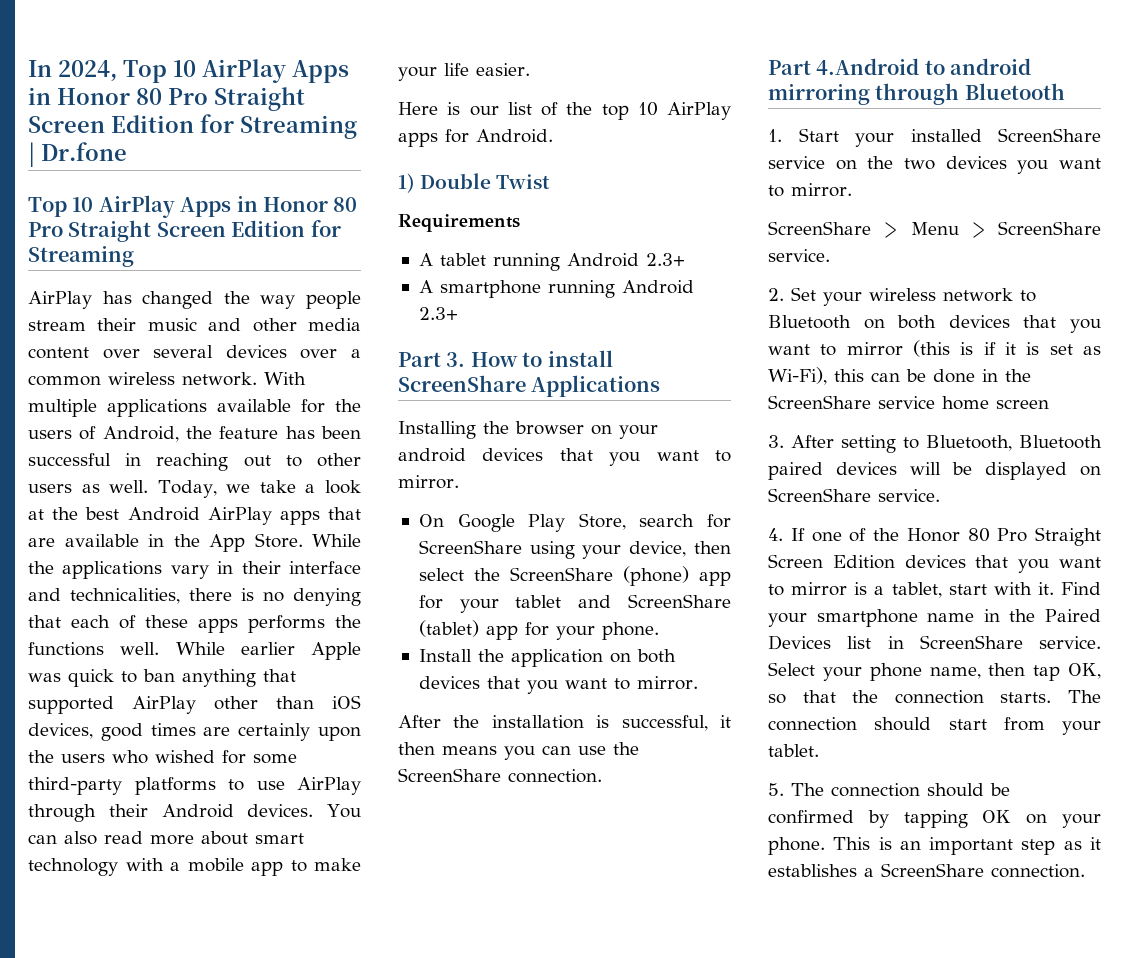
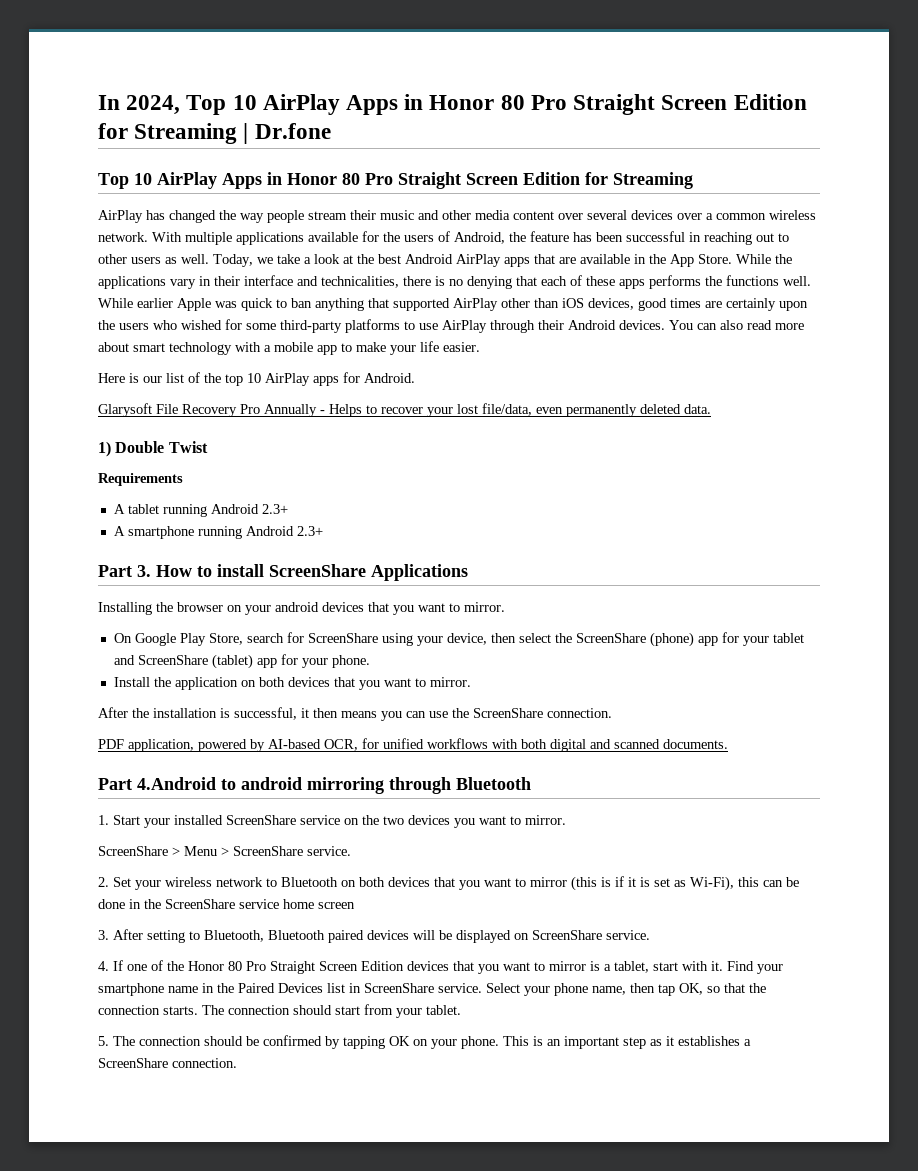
(553, 136) none -> [98,403,711,417] // Glarysoft File Recovery Pro Annually - Helps to recover your lost file/data, even permanently deleted data.
(602, 776) none -> [98,738,728,752] // PDF application, powered by AI-based OCR, for unified workflows with both digital and scanned documents.

